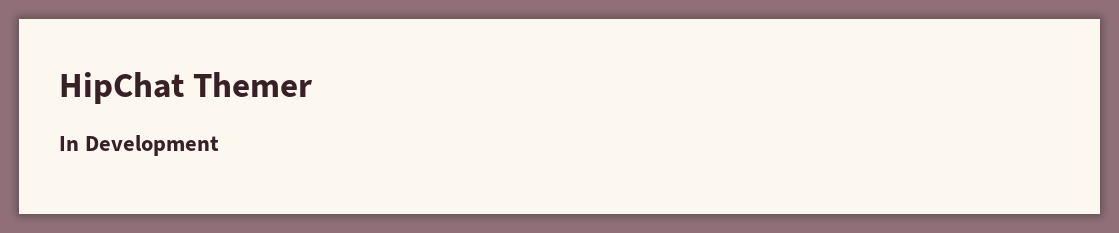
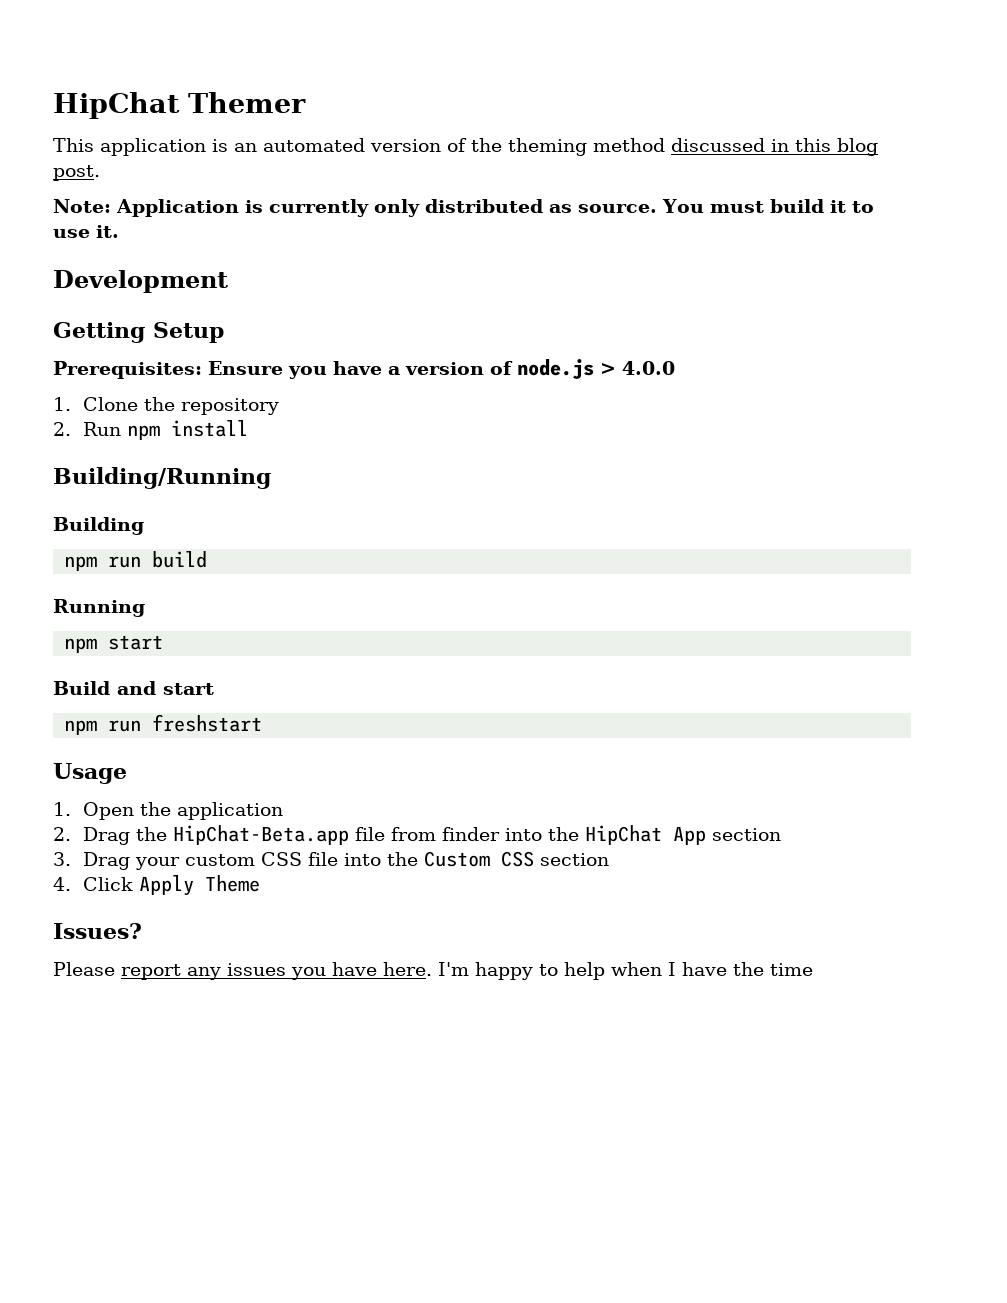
[59,135,220,156] In Development -> [53,138,878,156] [53,165,100,181] [53,199,874,217] [53,225,119,238] [53,270,228,293] [53,322,224,343] [53,359,675,379] [53,397,280,415] [53,420,249,440] [53,467,271,489] [53,517,144,535] [64,551,208,571] [53,599,145,617] [64,635,164,653] [53,681,214,695] [64,714,263,735] [53,763,127,784] [53,802,284,820] [53,825,782,845] [53,851,610,870] [53,875,261,896] [53,923,142,939] [53,962,813,980] This application is an automated version of the theming method discussed in this blog post. // Note: Application is currently only distributed as source. You must build it to use it. // Development // Getting Setup // Prerequisites: Ensure you have a version of node.js > 4.0.0 // 1. Clone the repository // 2. Run npm install // Building/Running // Building // npm run build // Running // npm start // Build and start // npm run freshstart // Usage // 1. Open the application // 2. Drag the HipChat-Beta.app file from finder into the HipChat App section // 3. Drag your custom CSS file into the Custom CSS section // 4. Click Apply Theme // Issues? // Please report any issues you have here. I'm happy to help when I have the time

